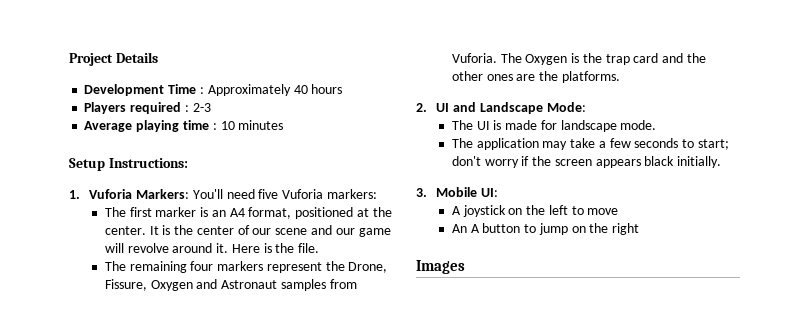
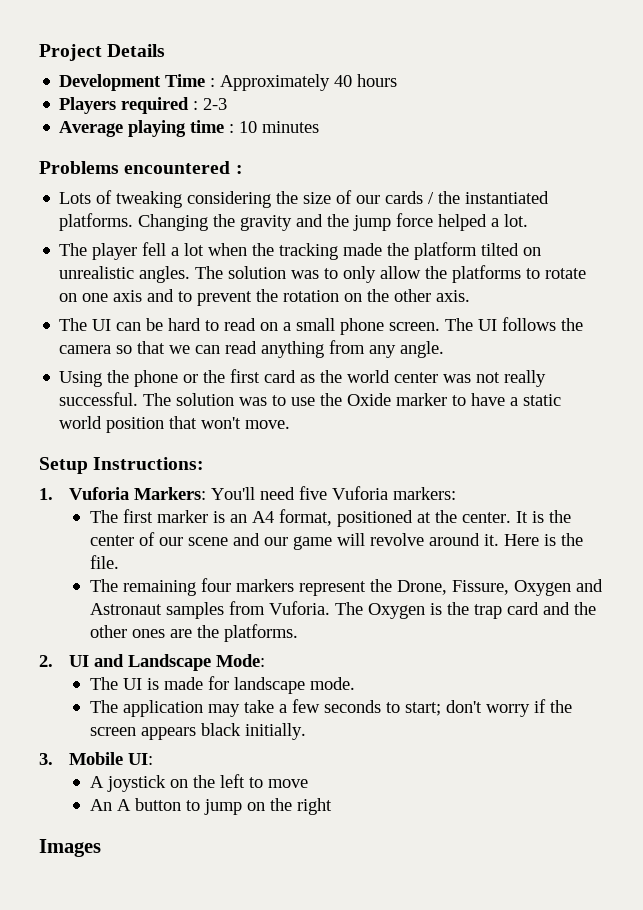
(284, 125) none -> [39,161,243,174] [59,190,550,208] [59,213,529,231] [59,242,542,260] [59,265,587,283] [59,289,471,306] [59,317,584,335] [59,340,445,358] [59,369,547,387] [59,392,562,406] [59,416,291,433] // Problems encountered : // Lots of tweaking considering the size of our cards / the instantiated platforms. Changing the gravity and the jump force helped a lot. // The player fell a lot when the tracking made the platform tilted on unrealistic angles. The solution was to only allow the platforms to rotate on one axis and to prevent the rotation on the other axis. // The UI can be hard to read on a small phone screen. The UI follows the camera so that we can read anything from any angle. // Using the phone or the first card as the world center was not really successful. The solution was to use the Oxide marker to have a static world position that won't move.

